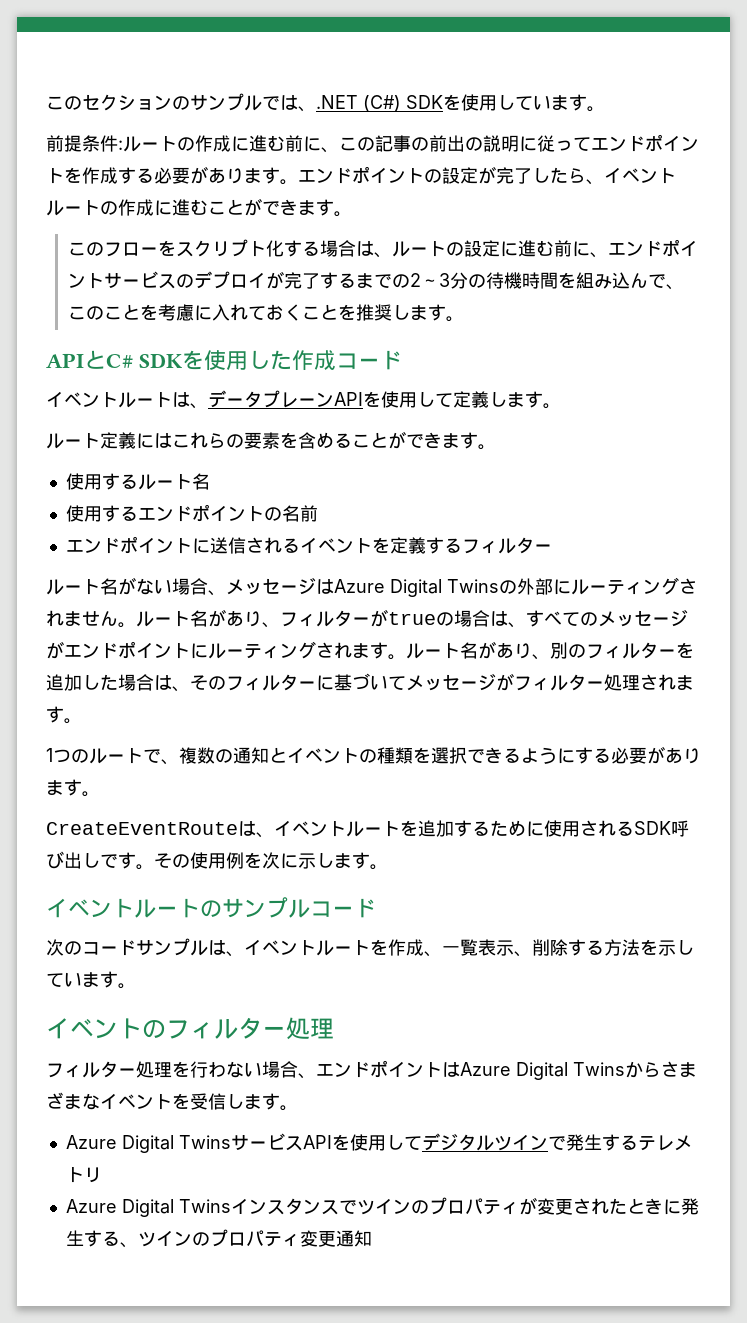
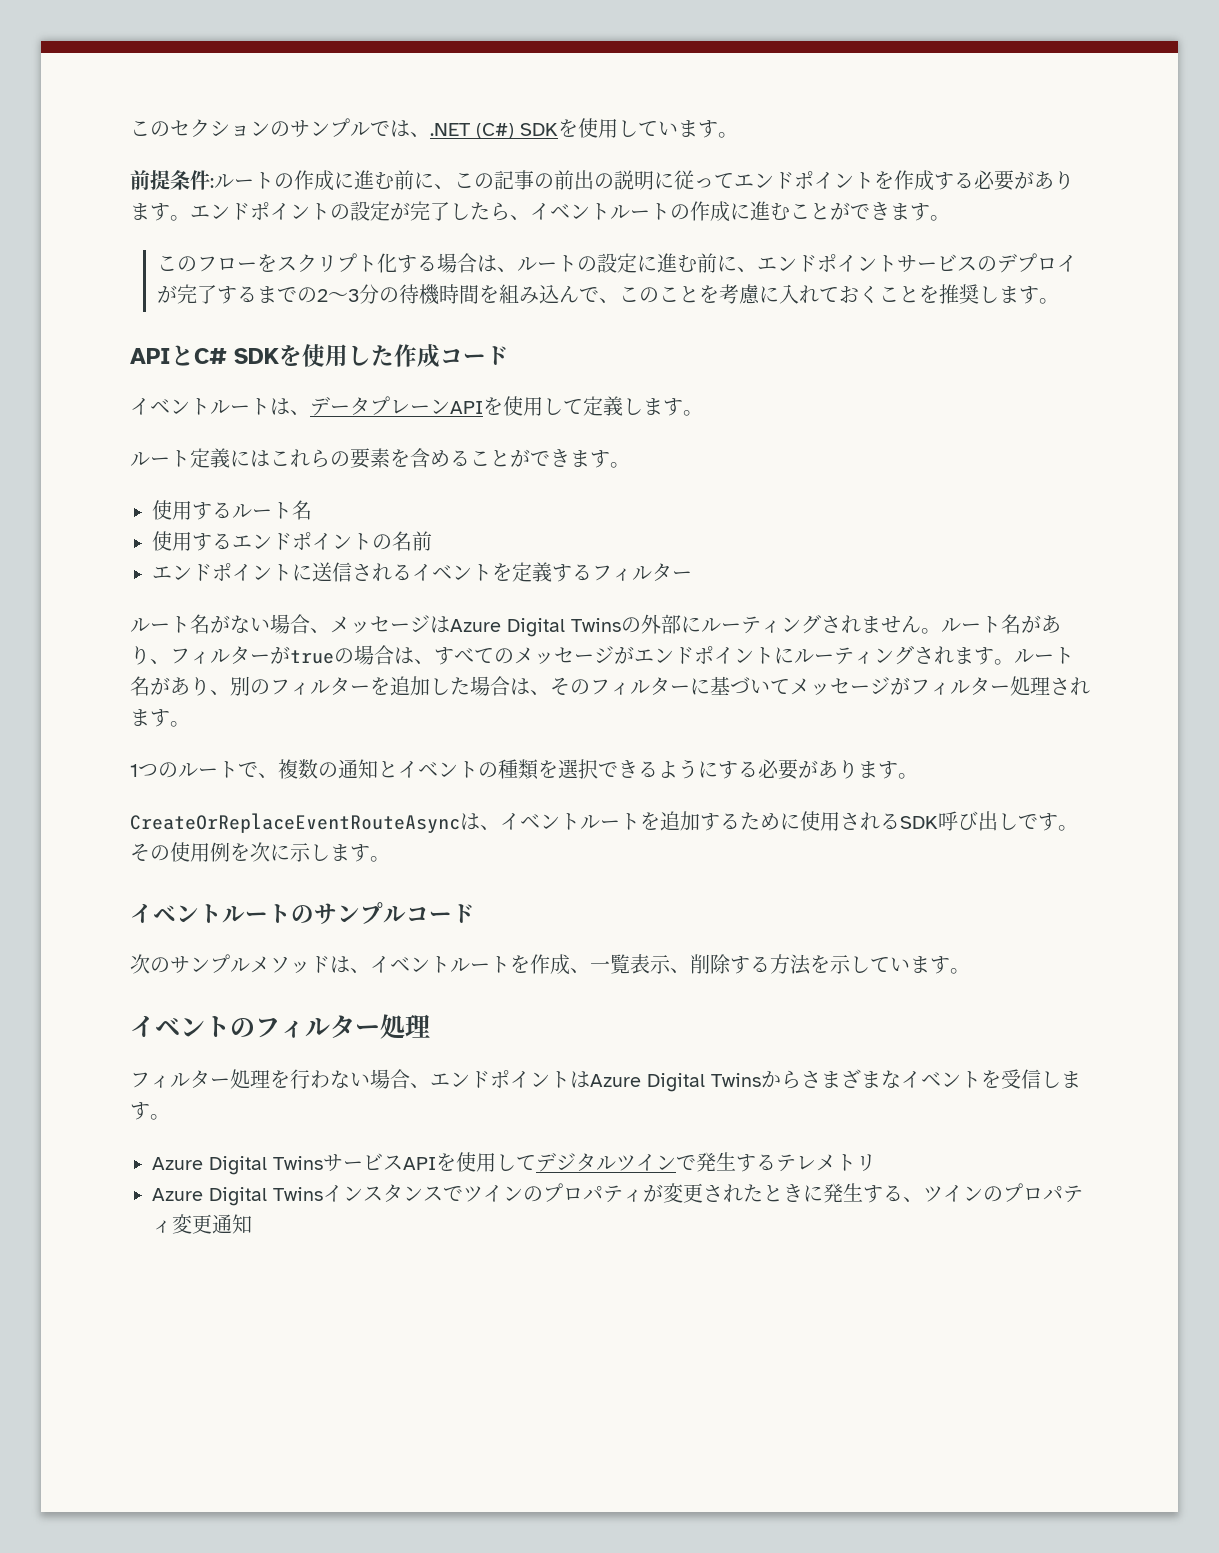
[46,822,238,835] CreateEventRoute -> [130,813,460,833] CreateOrReplaceEventRouteAsync
[82,938,208,956] コードサンプル -> [170,954,330,974] サンプルメソッド

